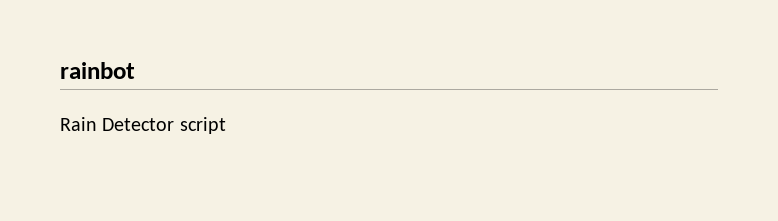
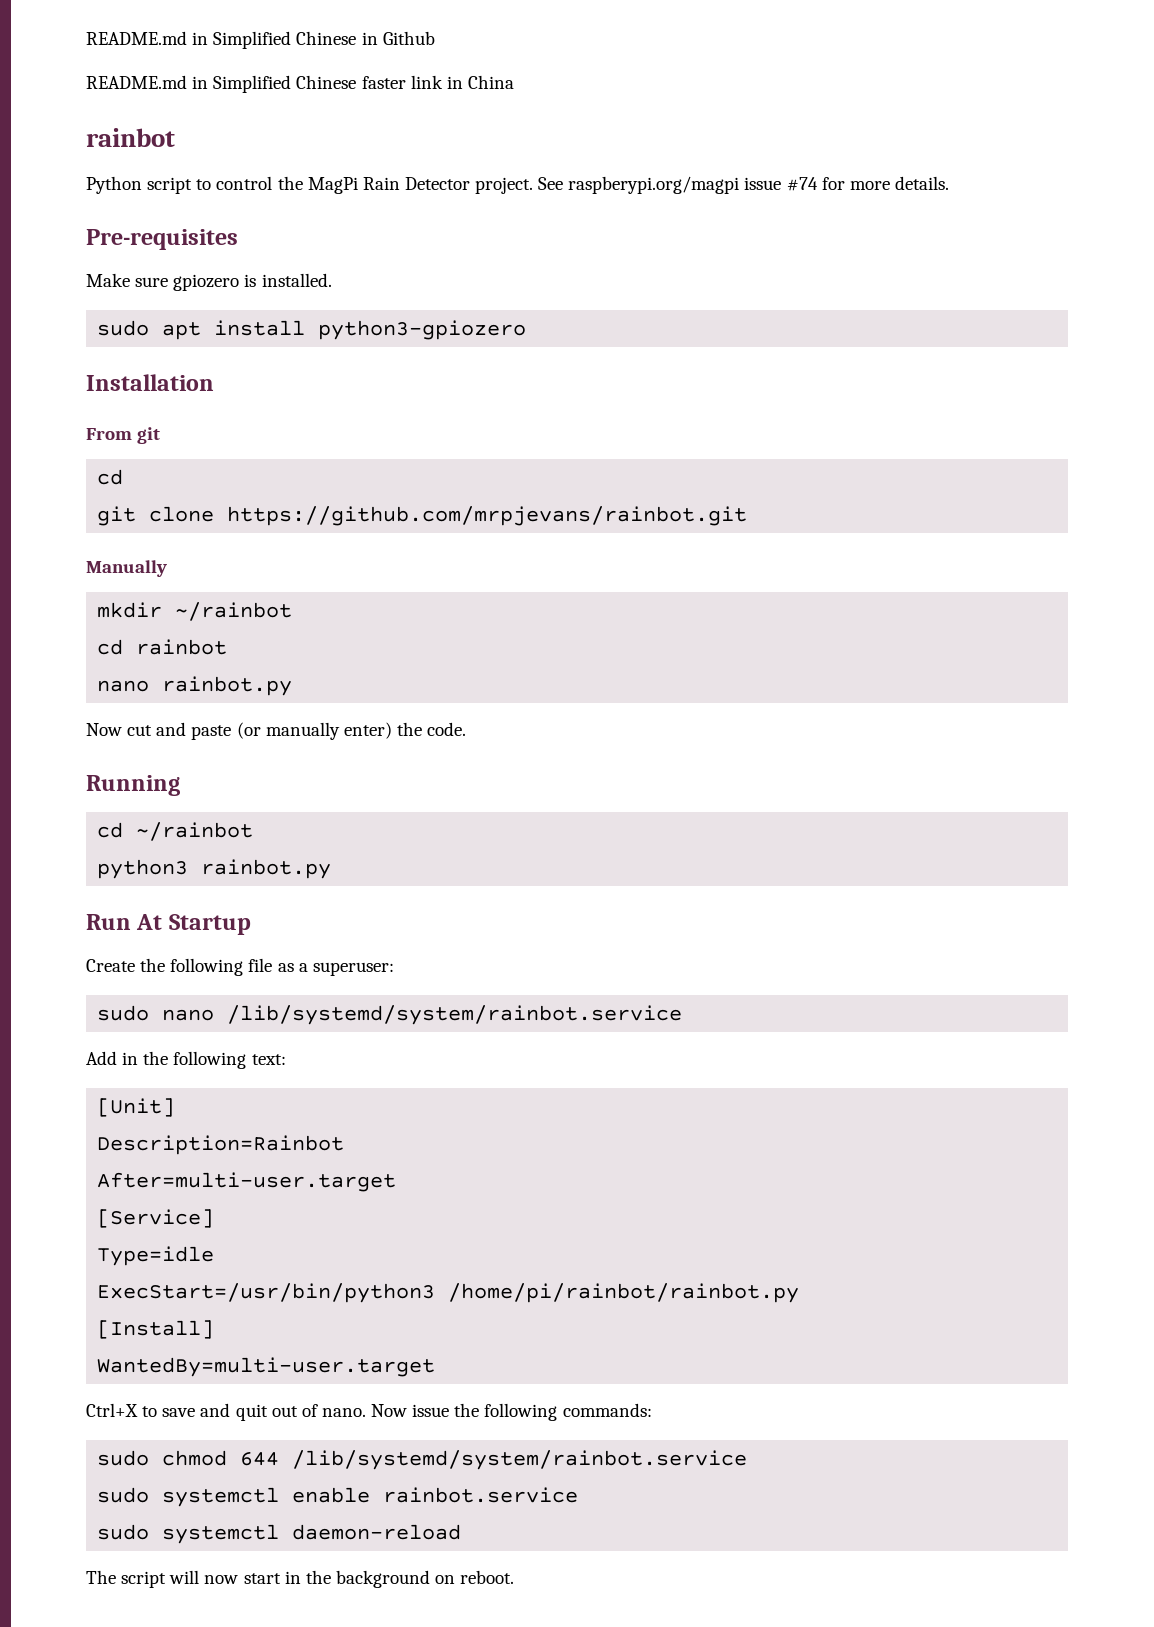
[60,62,135,79] [60,117,226,134] rainbot // Rain Detector script -> [86,31,435,49] [86,75,514,93] [86,128,175,147] [86,176,949,194] [86,229,238,250] [86,273,332,291] [97,320,527,340] [86,374,214,391] [86,427,161,444] [97,469,124,485] [97,506,748,526] [86,560,167,577] [97,602,293,621] [97,639,228,655] [97,676,293,696] [86,722,467,740] [86,775,180,796] [97,822,254,841] [97,859,332,879] [86,914,251,935] [86,958,394,976] [97,1005,683,1025] [86,1051,286,1069] [97,1098,176,1117] [97,1135,345,1155] [97,1172,397,1192] [97,1209,215,1228] [97,1246,215,1266] [97,1283,800,1303] [97,1320,215,1339] [97,1357,436,1377] [86,1403,652,1421] [97,1450,748,1470] [97,1487,579,1507] [97,1524,462,1544] [86,1570,515,1588] README.md in Simplified Chinese in Github // README.md in Simplified Chinese faster link in China // rainbot // Python script to control the MagPi Rain Detector project. See raspberypi.org/magpi issue #74 for more details. // Pre-requisites // Make sure gpiozero is installed. // sudo apt install python3-gpiozero // Installation // From git // cd // git clone https://github.com/mrpjevans/rainbot.git // Manually // mkdir ~/rainbot // cd rainbot // nano rainbot.py // Now cut and paste (or manually enter) the code. // Running // cd ~/rainbot // python3 rainbot.py // Run At Startup // Create the following file as a superuser: // sudo nano /lib/systemd/system/rainbot.service // Add in the following text: // [Unit] // Description=Rainbot // After=multi-user.target // [Service] // Type=idle // ExecStart=/usr/bin/python3 /home/pi/rainbot/rainbot.py // [Install] // WantedBy=multi-user.target // Ctrl+X to save and quit out of nano. Now issue the following commands: // sudo chmod 644 /lib/systemd/system/rainbot.service // sudo systemctl enable rainbot.service // sudo systemctl daemon-reload // The script will now start in the background on reboot.

